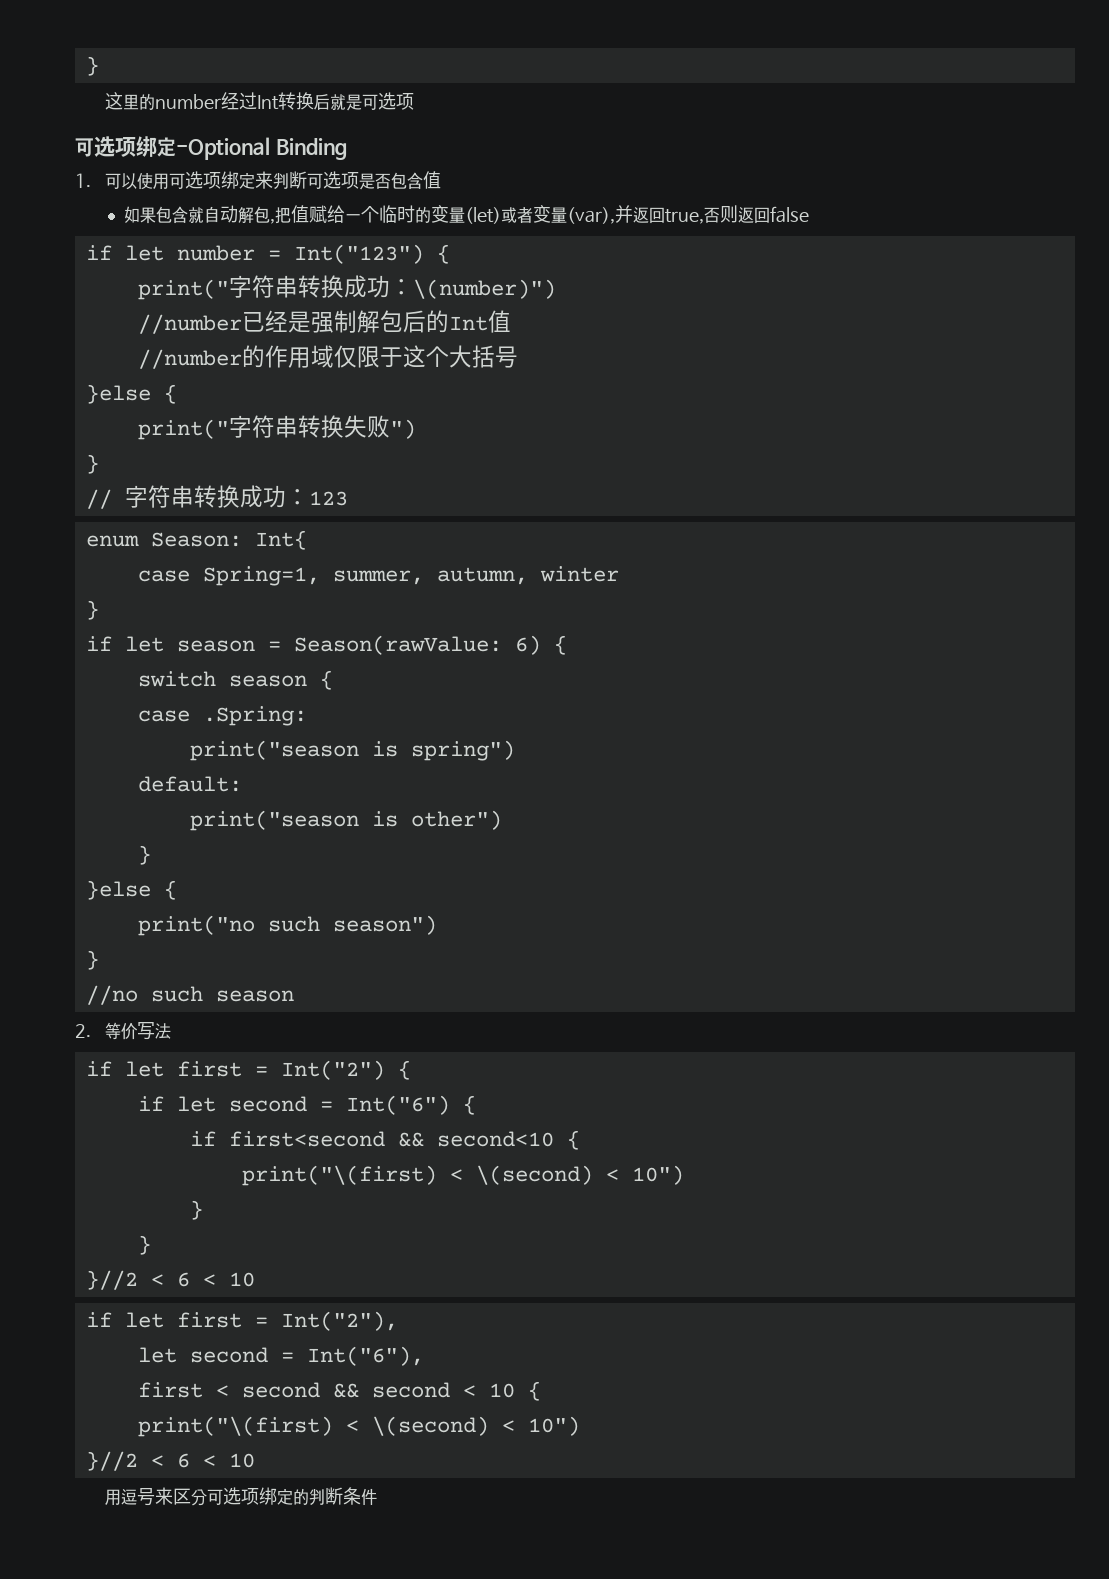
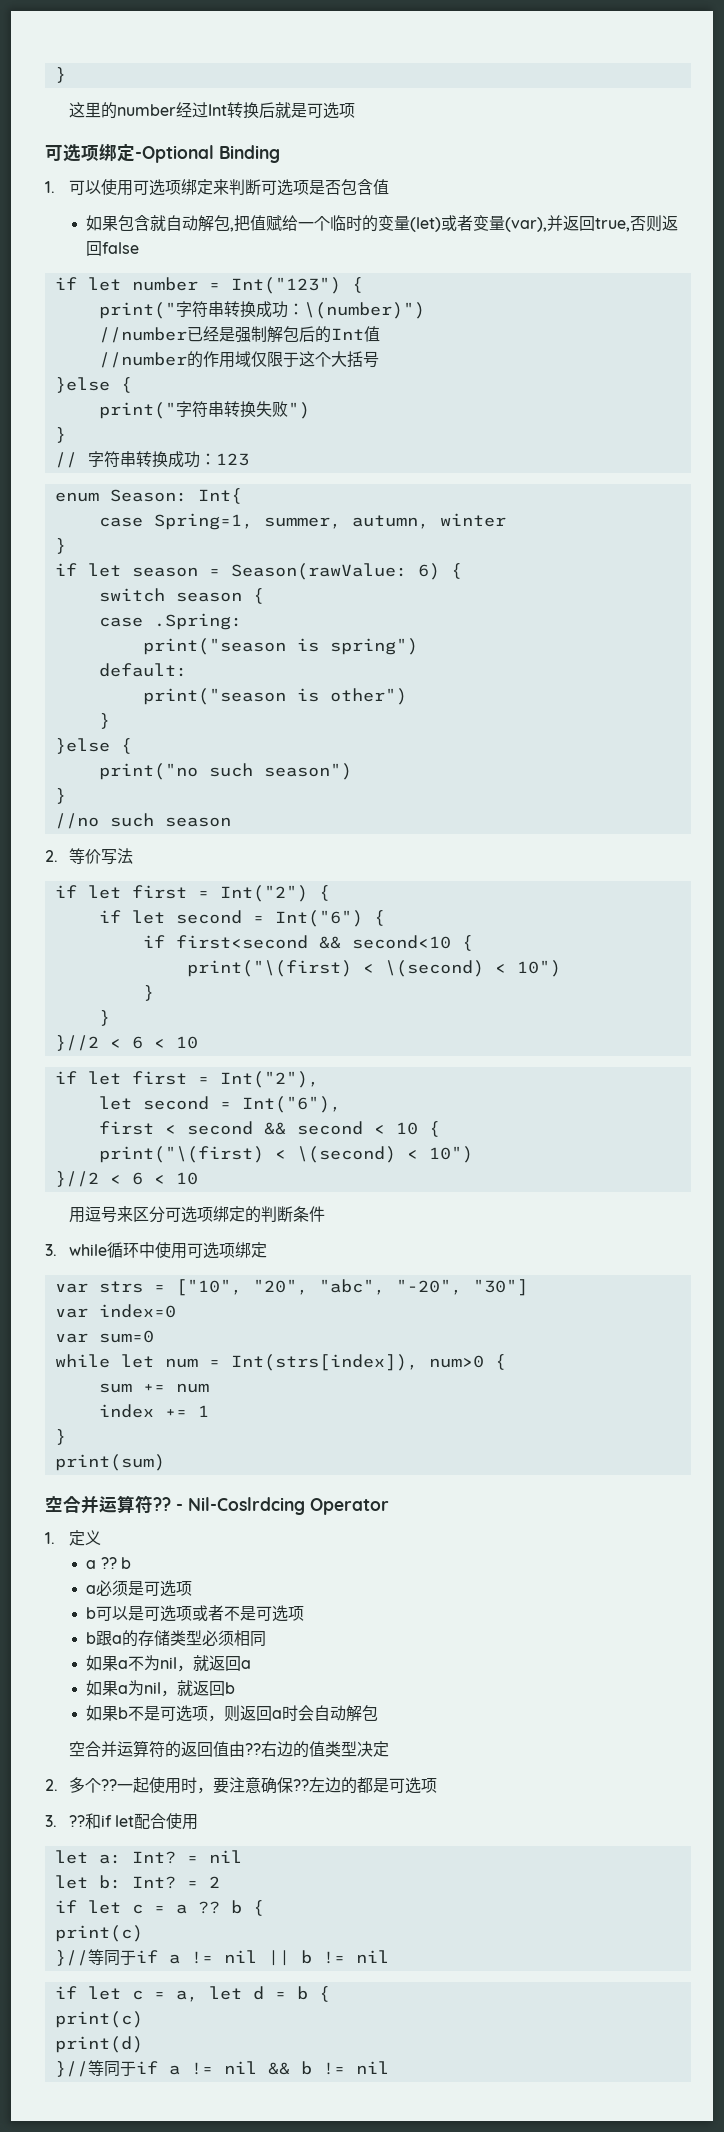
(377, 1496) none -> [45,1242,267,1259] [54,1279,528,1296] [54,1304,176,1318] [54,1330,154,1343] [54,1354,506,1371] [98,1383,209,1393] [98,1404,209,1418] [54,1429,66,1445] [54,1454,165,1471] [45,1495,389,1515] [45,1530,101,1546] [86,1557,131,1569] [86,1580,193,1597] [86,1605,305,1622] [86,1630,267,1647] [86,1655,252,1672] [86,1680,236,1697] [86,1705,379,1722] [68,1740,389,1758] [45,1777,437,1794] [45,1813,198,1830] [54,1850,242,1864] [54,1875,220,1889] [54,1900,264,1916] [54,1925,143,1942] [54,1949,389,1966] [54,1986,330,2002] [54,2011,143,2028] [54,2036,143,2053] [54,2060,389,2077] // 3. while循环中使用可选项绑定 // var strs = ["10", "20", "abc", "-20", "30"] // var index=0 // var sum=0 // while let num = Int(strs[index]), num>0 { // sum += num // index += 1 // } // print(sum) // 空合并运算符?? - Nil-Coslrdcing Operator // 1.定义 // a ?? b // a必须是可选项 // b可以是可选项或者不是可选项 // b跟a的存储类型必须相同 // 如果a不为nil，就返回a // 如果a为nil，就返回b // 如果b不是可选项，则返回a时会自动解包 // 空合并运算符的返回值由??右边的值类型决定 // 2.多个??一起使用时，要注意确保??左边的都是可选项 // 3. ??和if let配合使用 // let a: Int? = nil // let b: Int? = 2 // if let c = a ?? b { // print(c) // }//等同于if a != nil || b != nil // if let c = a, let d = b { // print(c) // print(d) // }//等同于if a != nil && b != nil

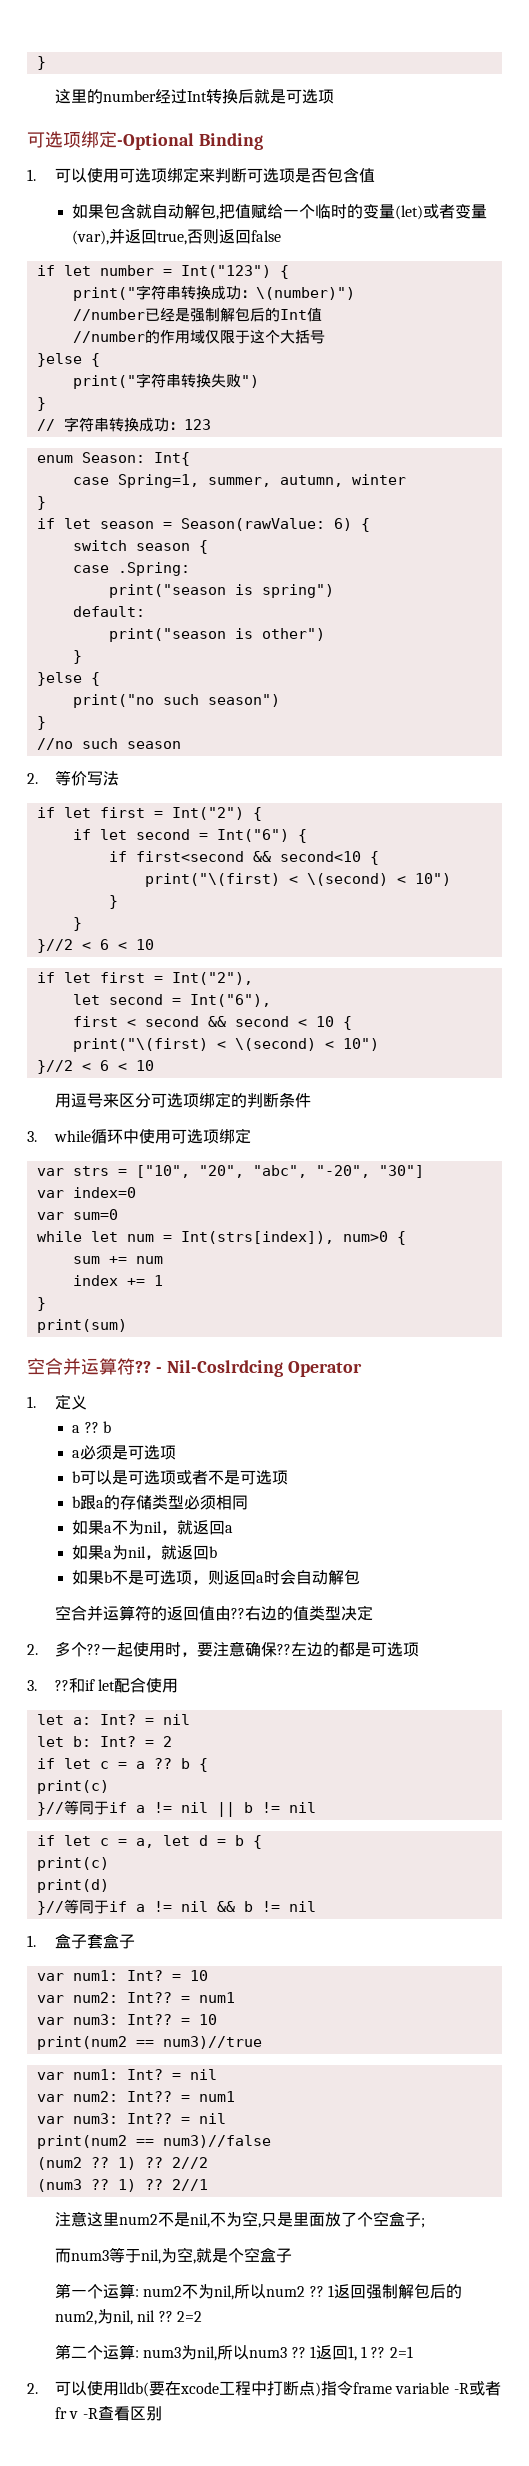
(389, 2067) none -> [27,1934,135,1949] [36,1970,208,1981] [36,1992,235,2003] [36,2014,217,2025] [36,2036,262,2050] [36,2069,217,2080] [36,2091,235,2102] [36,2113,226,2124] [36,2135,271,2149] [36,2157,208,2170] [36,2179,208,2192] [54,2211,425,2228] [54,2247,292,2264] [54,2283,462,2300] [54,2309,202,2325] [54,2344,413,2361] [27,2381,501,2397] [54,2406,162,2421] // 1.盒子套盒子 // var num1: Int? = 10 // var num2: Int?? = num1 // var num3: Int?? = 10 // print(num2 == num3)//true // var num1: Int? = nil // var num2: Int?? = num1 // var num3: Int?? = nil // print(num2 == num3)//false // (num2 ?? 1) ?? 2//2 // (num3 ?? 1) ?? 2//1 // 注意这里num2不是nil,不为空,只是里面放了个空盒子; // 而num3等于nil,为空,就是个空盒子 // 第一个运算: num2不为nil,所以num2 ?? 1返回强制解包后的num2,为nil, nil ?? 2=2 // 第二个运算: num3为nil,所以num3 ?? 1返回1, 1 ?? 2=1 // 2.可以使用lldb(要在xcode工程中打断点)指令frame variable -R或者fr v -R查看区别

